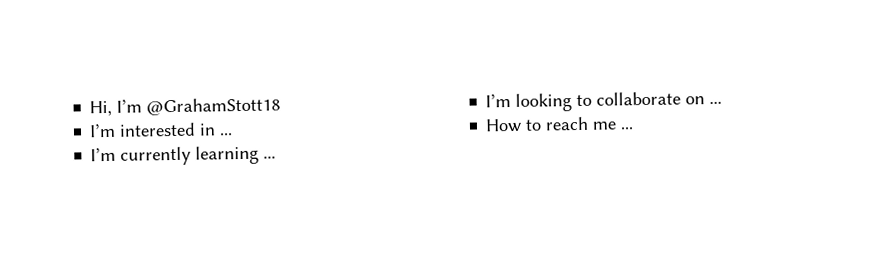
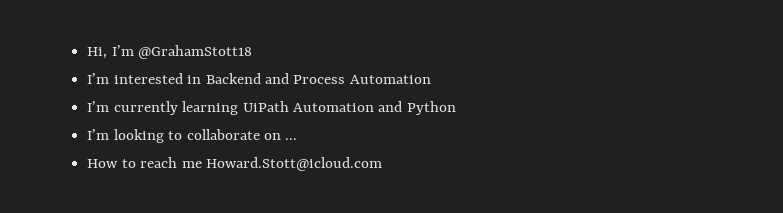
[220,132,234,136] ... -> [205,73,431,84] Backend and Process Automation
[263,155,277,159] ... -> [242,101,456,115] UiPath Automation and Python
[620,126,635,130] ... -> [205,157,382,171] Howard.Stott@icloud.com

